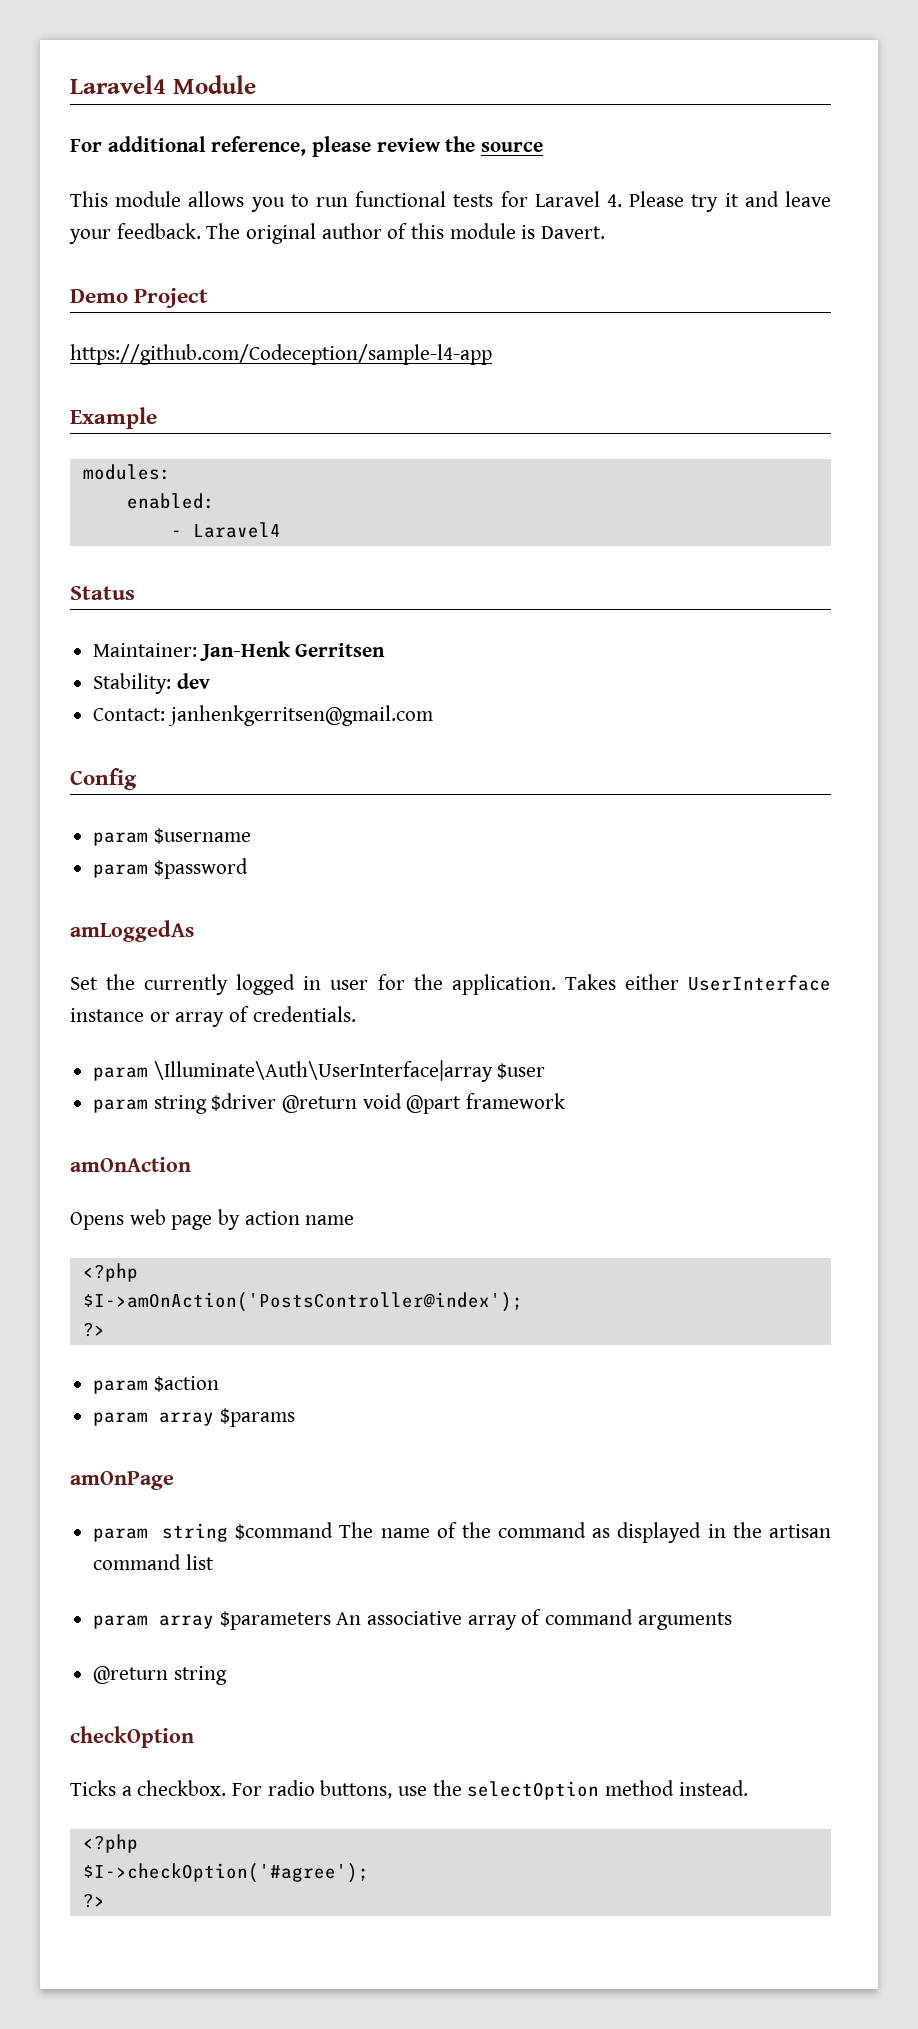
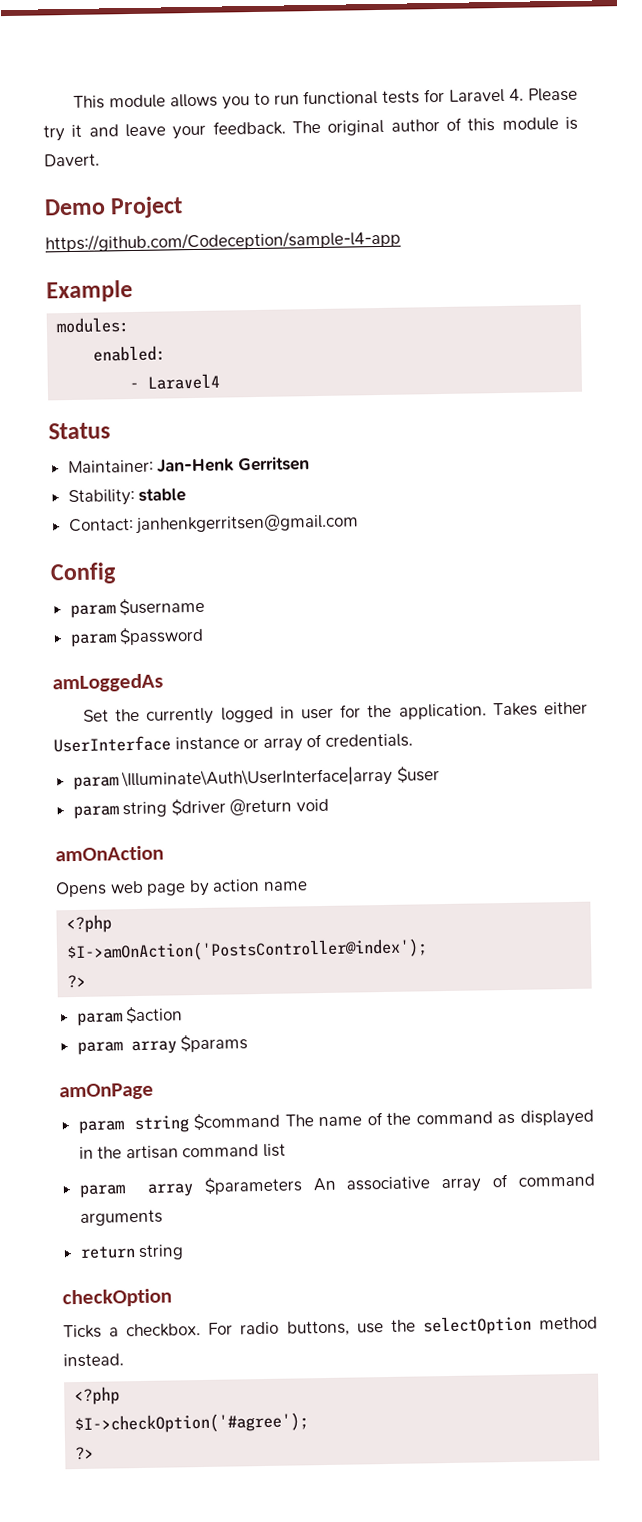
[70,75,256,94] [70,136,544,157] Laravel4 Module // For additional reference, please review the source // -> (72, 102) none
[176,673,210,689] dev -> [138,488,187,502] stable
[406,1093,566,1114] @part framework -> (330, 805) none
[93,1666,169,1684] @return -> [79,1246,136,1259] return

